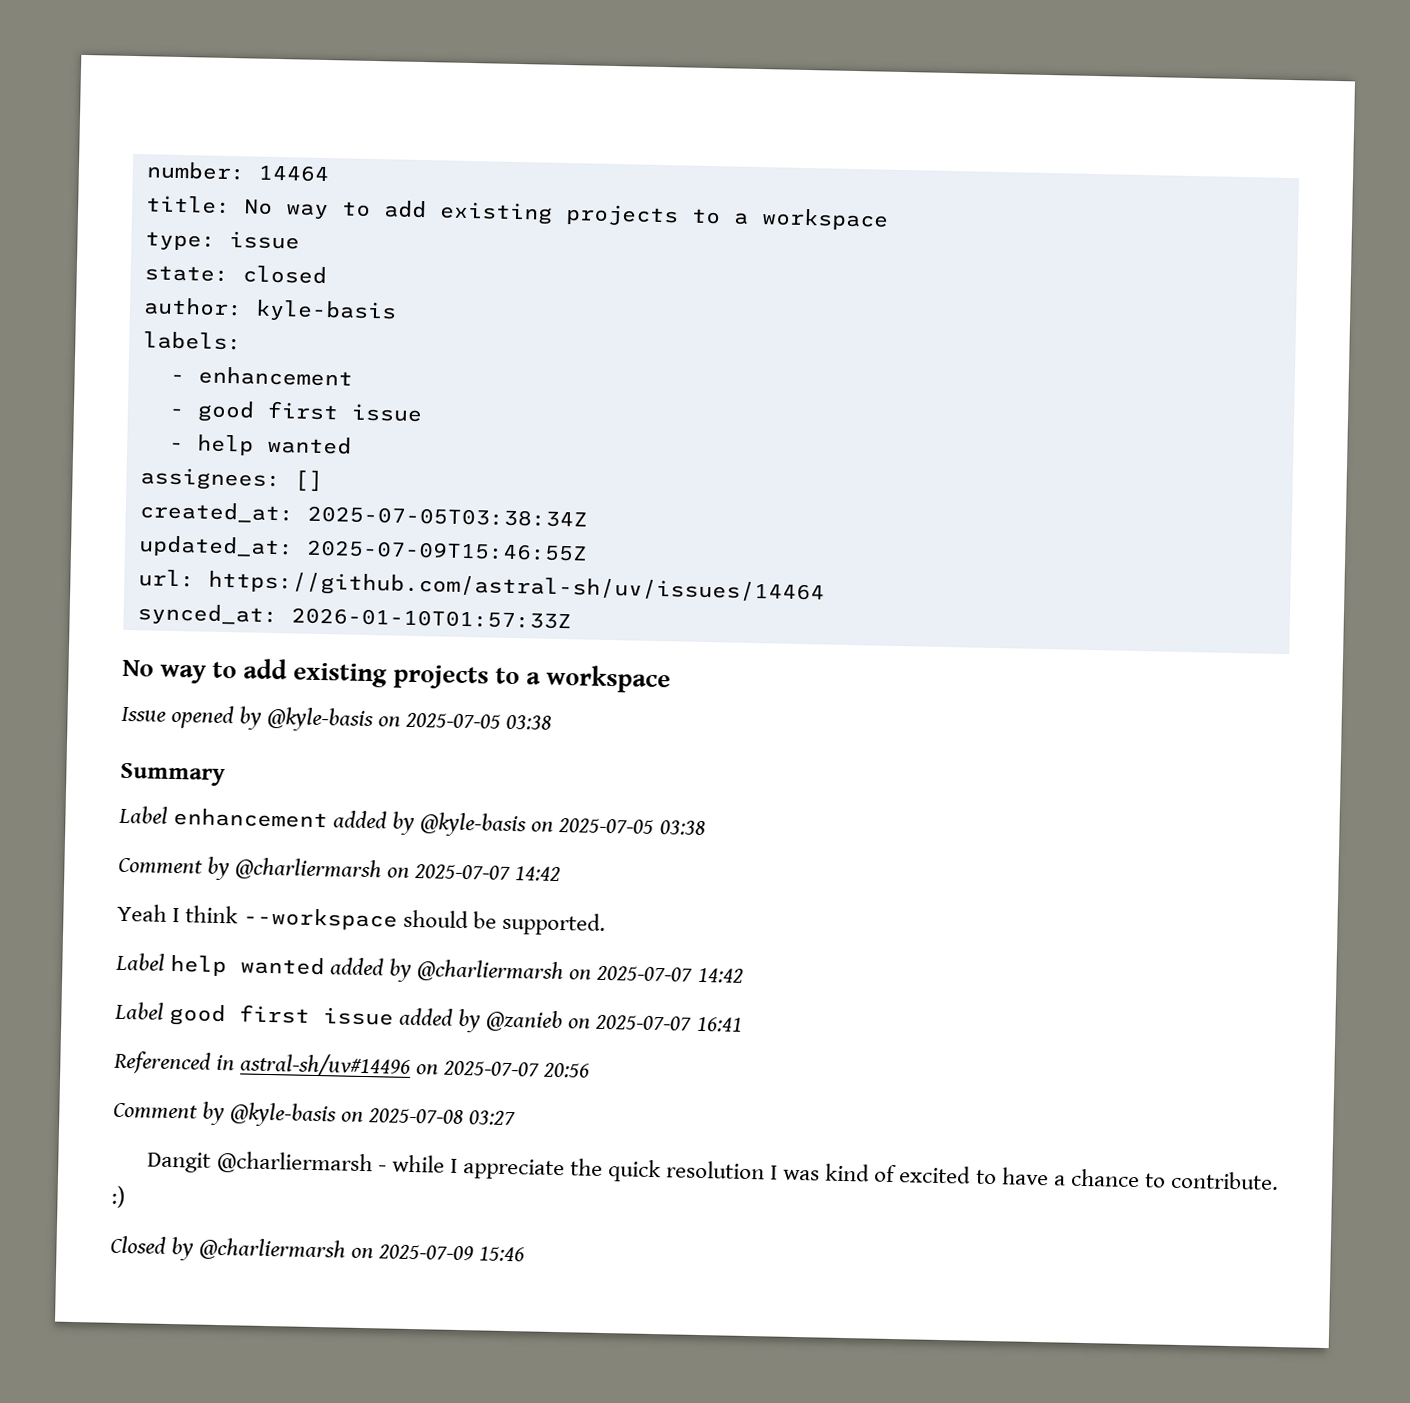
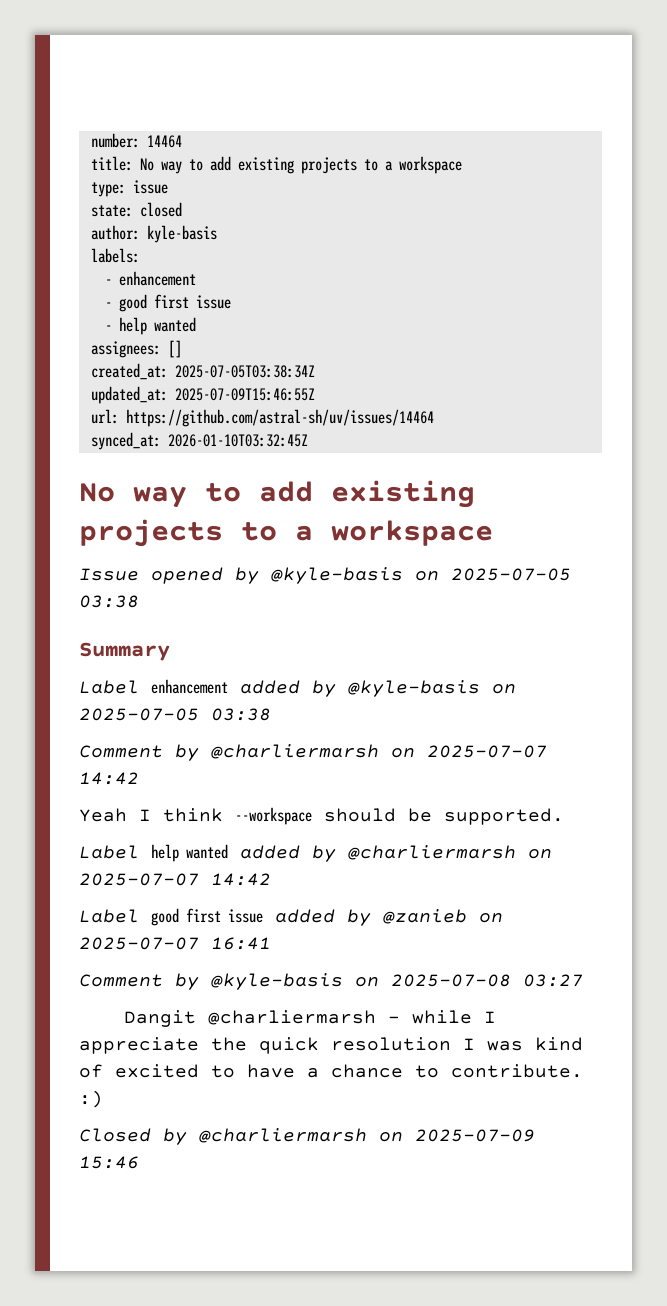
[290,607,572,630] 2026-01-10T01:57:33Z -> [167,434,308,447] 2026-01-10T03:32:45Z
[113,1050,591,1078] // Referenced in astral-sh/uv#14496 on 2025-07-07 20:56 -> (271, 943) none

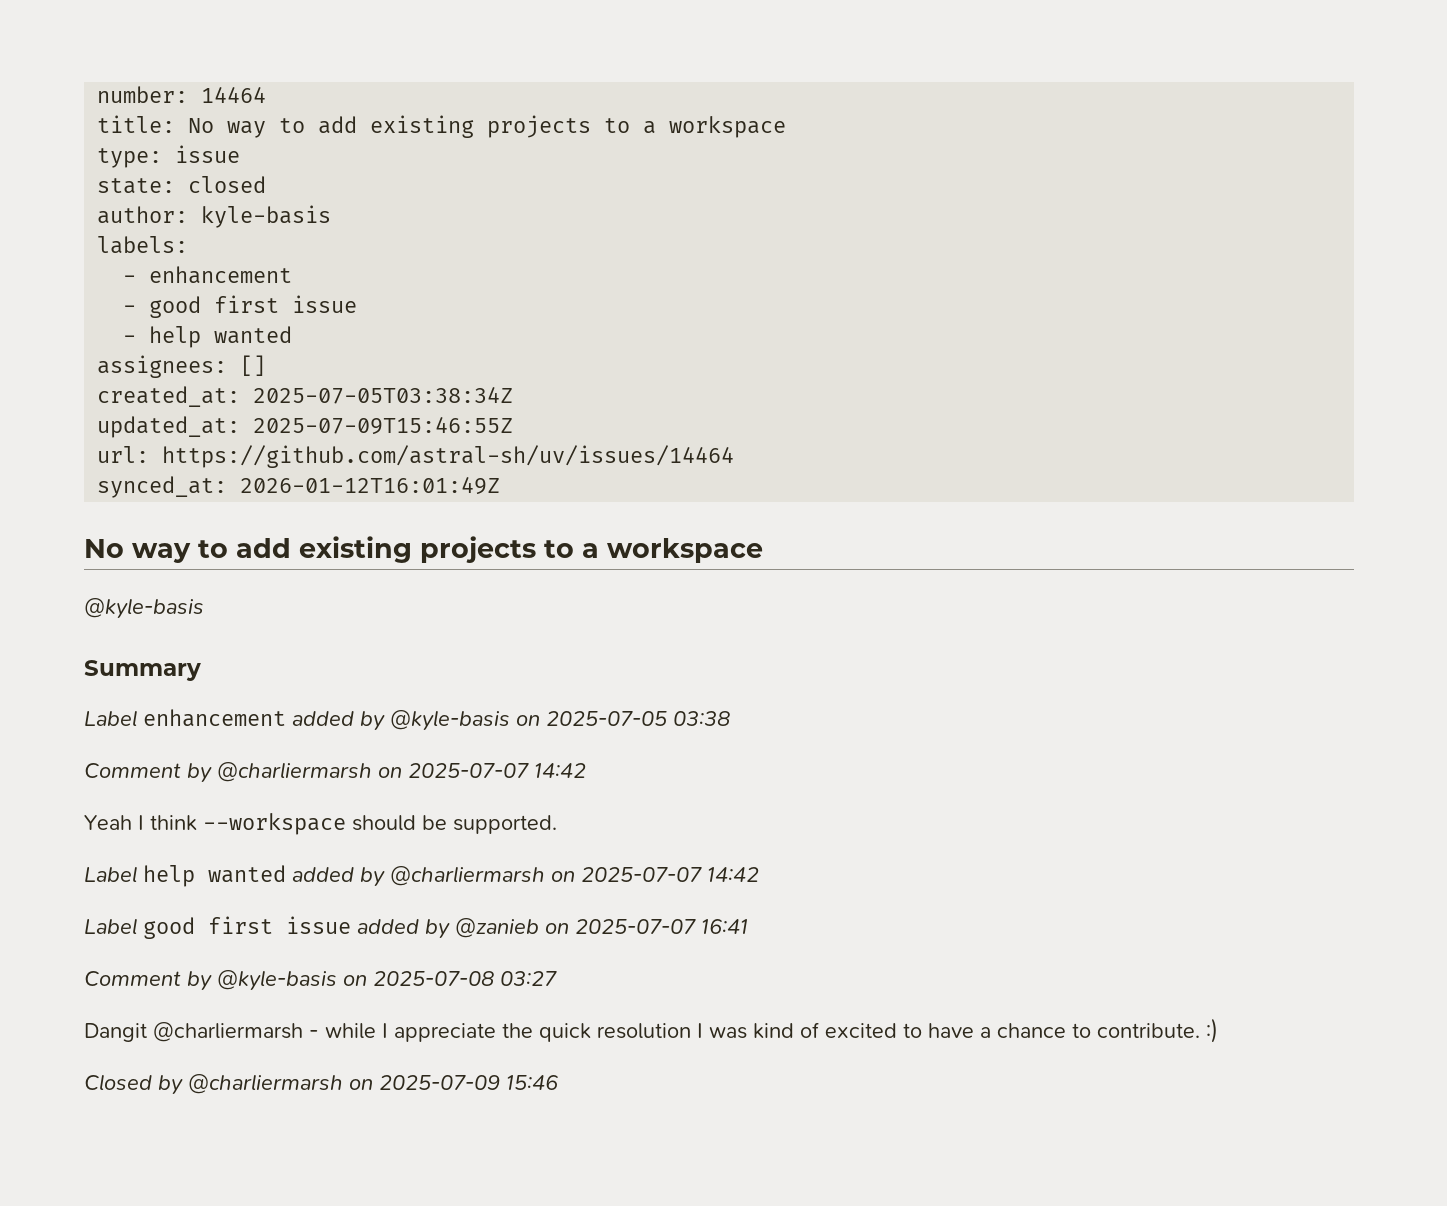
[167,434,308,447] [79,480,475,508] [79,519,493,547] [79,567,571,584] [79,595,139,608] 2026-01-10T03:32:45Z // No way to add existing projects to a workspace // Issue opened by @kyle-basis on 2025-07-05 03:38 -> [240,477,501,495] [84,536,763,563] [84,598,204,619] 2026-01-12T16:01:49Z // No way to add existing projects to a workspace // @kyle-basis

